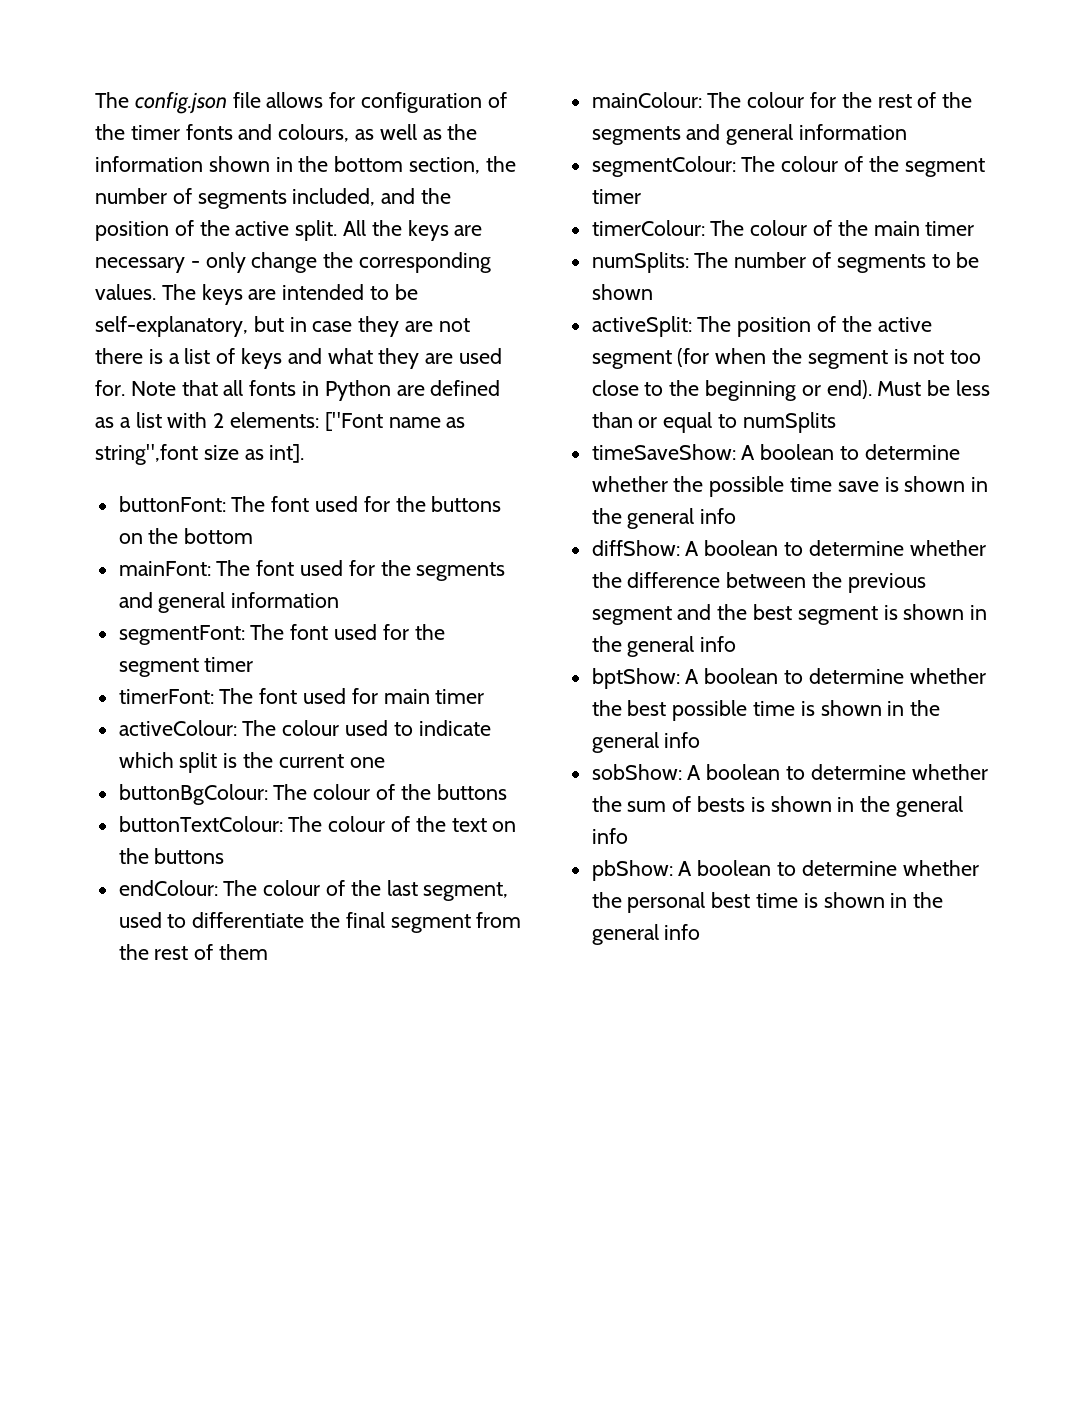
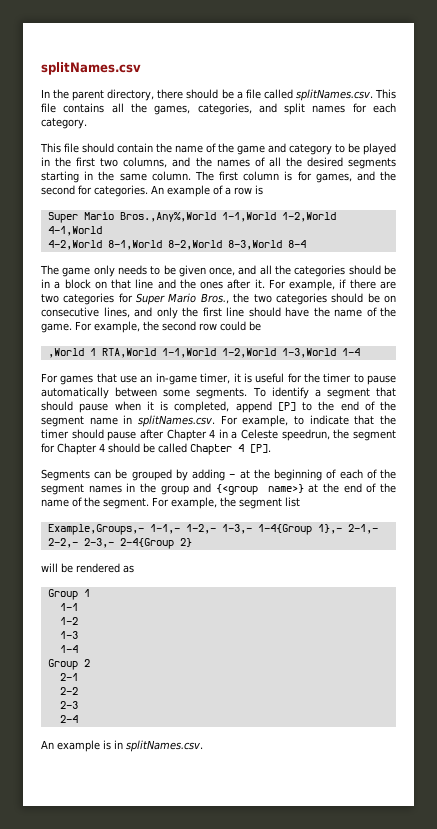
[95,91,507,114] [95,124,478,142] [95,156,516,174] [95,188,452,209] [95,220,483,241] [95,252,492,273] [95,284,418,305] [95,316,470,337] [95,348,503,369] [95,380,501,401] [95,412,466,431] [95,444,305,465] [118,496,502,512] [118,528,254,544] [118,560,506,581] [118,592,340,613] [118,624,445,645] [118,657,254,677] [118,688,485,704] [118,720,491,736] [118,752,385,773] [118,784,507,805] [118,816,517,832] [118,848,225,864] [118,880,509,901] [118,912,522,933] [118,944,269,960] [591,92,973,108] [591,124,908,145] [591,156,985,177] [591,189,641,204] [591,220,975,236] [591,252,980,273] [591,284,653,300] [591,316,932,337] [591,348,982,369] [591,380,991,401] [591,412,836,433] [591,444,960,460] [591,476,989,497] [591,508,737,529] [591,540,986,556] [591,572,926,593] [591,604,988,625] [591,636,737,657] [591,668,986,689] [591,700,941,721] [591,732,701,753] [591,764,988,780] [591,796,964,817] [591,828,628,844] [591,860,979,881] [591,892,944,913] [591,924,701,945] The config.json file allows for configuration of the timer fonts and colours, as well as the information shown in the bottom section, the number of segments included, and the position of the active split. All the keys are necessary - only change the corresponding values. The keys are intended to be self-explanatory, but in case they are not there is a list of keys and what they are used for. Note that all fonts in Python are defined as a list with 2 elements: ["Font name as string",font size as int]. // buttonFont: The font used for the buttons on the bottom // mainFont: The font used for the segments and general information // segmentFont: The font used for the segment timer // timerFont: The font used for main timer // activeColour: The colour used to indicate which split is the current one // buttonBgColour: The colour of the buttons // buttonTextColour: The colour of the text on the buttons // endColour: The colour of the last segment, used to differentiate the final segment from the rest of them // mainColour: The colour for the rest of the segments and general information // segmentColour: The colour of the segment timer // timerColour: The colour of the main timer // numSplits: The number of segments to be shown // activeSplit: The position of the active segment (for when the segment is not too close to the beginning or end). Must be less than or equal to numSplits // timeSaveShow: A boolean to determine whether the possible time save is shown in the general info // diffShow: A boolean to determine whether the difference between the previous segment and the best segment is shown in the general info // bptShow: A boolean to determine whether the best possible time is shown in the general info // sobShow: A boolean to determine whether the sum of bests is shown in the general info // pbShow: A boolean to determine whether the personal best time is shown in the general info -> [41,62,141,75] [41,89,396,101] [41,103,397,115] [41,118,87,129] [40,143,396,155] [41,157,396,169] [41,171,397,183] [41,185,263,197] [47,212,336,223] [47,226,102,236] [47,240,306,250] [40,265,397,277] [41,279,396,291] [41,293,397,305] [41,307,396,319] [41,321,261,333] [47,348,360,358] [41,373,396,385] [41,387,396,399] [41,401,396,413] [41,415,397,427] [41,429,396,441] [41,443,271,455] [41,469,396,481] [41,483,396,495] [41,497,300,509] [47,524,378,535] [47,538,192,549] [41,563,134,573] [47,589,90,600] [59,603,78,611] [59,617,78,625] [59,631,78,639] [59,645,78,653] [47,659,90,670] [59,673,78,681] [59,687,78,695] [59,701,78,709] [59,715,78,723] [41,740,203,752] splitNames.csv // In the parent directory, there should be a file called splitNames.csv. This file contains all the games, categories, and split names for each category. // This file should contain the name of the game and category to be played in the first two columns, and the names of all the desired segments starting in the same column. The first column is for games, and the second for categories. An example of a row is // Super Mario Bros.,Any%,World 1-1,World 1-2,World 4-1,World // 4-2,World 8-1,World 8-2,World 8-3,World 8-4 // The game only needs to be given once, and all the categories should be in a block on that line and the ones after it. For example, if there are two categories for Super Mario Bros., the two categories should be on consecutive lines, and only the first line should have the name of the game. For example, the second row could be // ,World 1 RTA,World 1-1,World 1-2,World 1-3,World 1-4 // For games that use an in-game timer, it is useful for the timer to pause automatically between some segments. To identify a segment that should pause when it is completed, append [P] to the end of the segment name in splitNames.csv. For example, to indicate that the timer should pause after Chapter 4 in a Celeste speedrun, the segment for Chapter 4 should be called Chapter 4 [P]. // Segments can be grouped by adding - at the beginning of each of the segment names in the group and {<group name>} at the end of the name of the segment. For example, the segment list // Example,Groups,- 1-1,- 1-2,- 1-3,- 1-4{Group 1},- 2-1,- 2-2,- 2-3,- 2-4{Group 2} // will be rendered as // Group 1 // 1-1 // 1-2 // 1-3 // 1-4 // Group 2 // 2-1 // 2-2 // 2-3 // 2-4 // An example is in splitNames.csv.

